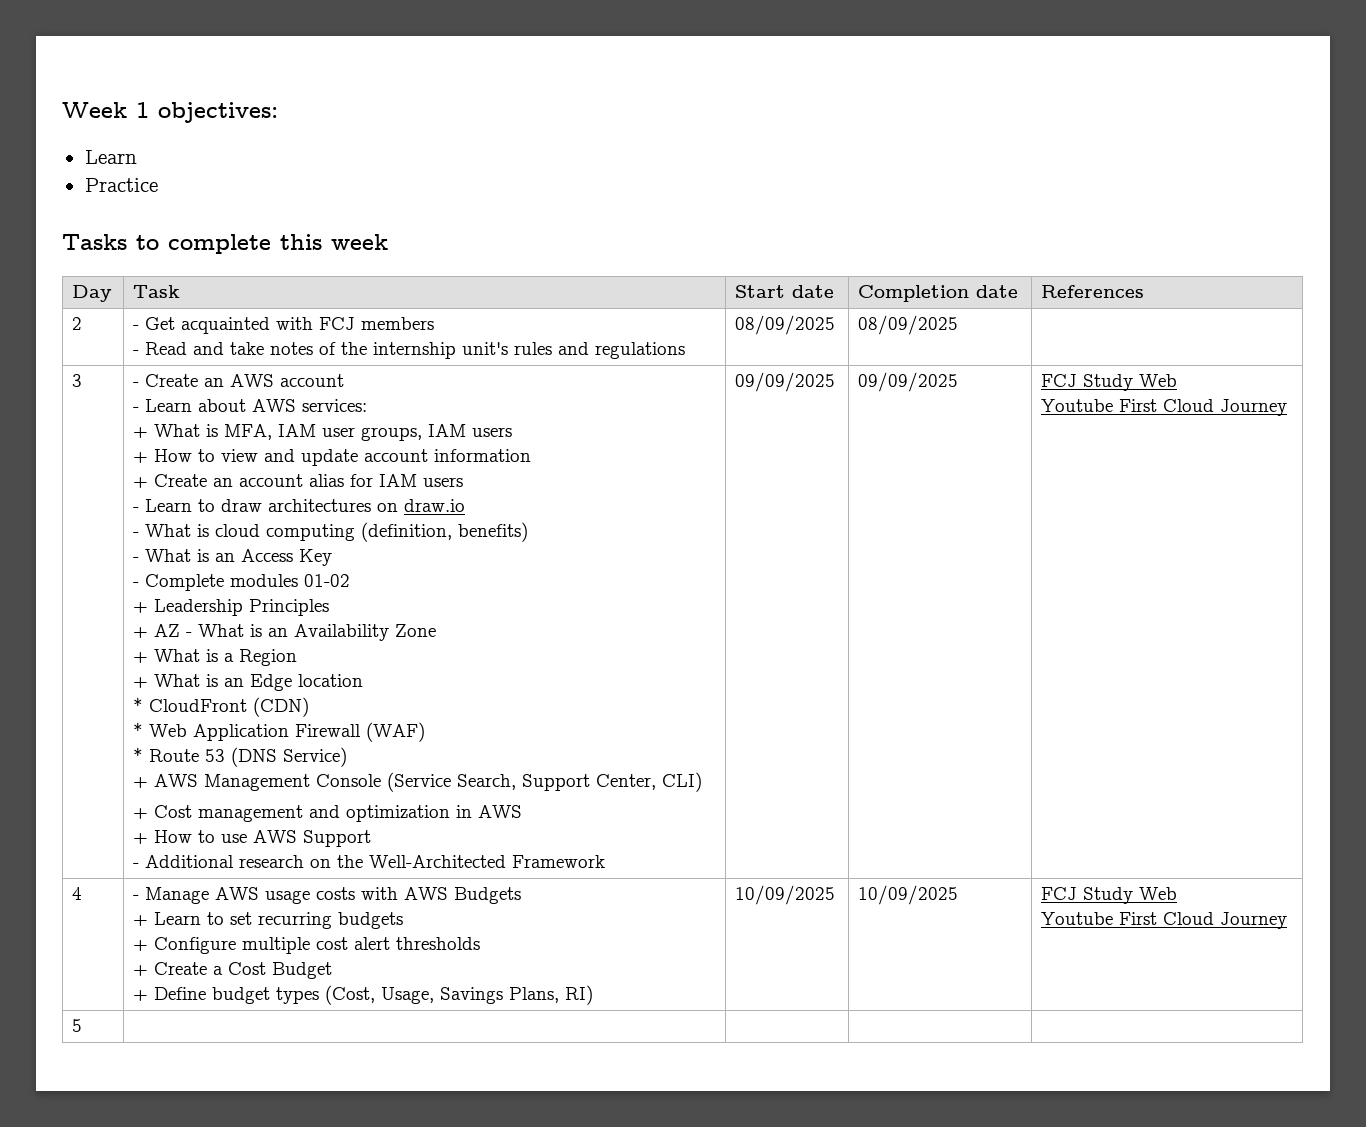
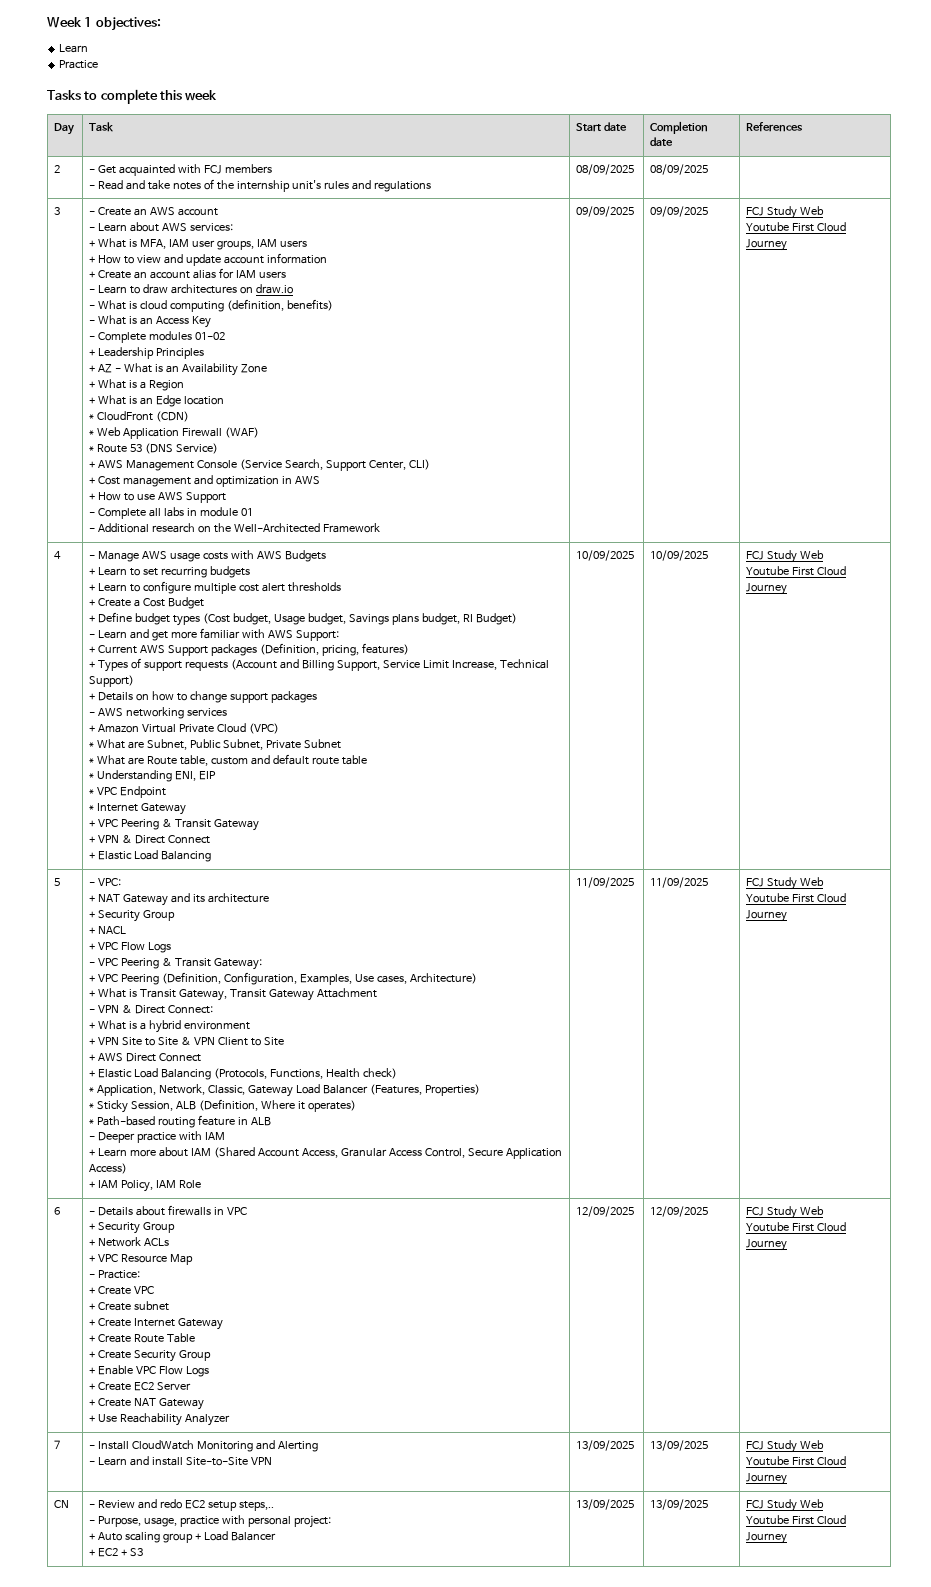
(372, 838) none -> [89,507,254,519] // - Complete all labs in module 01
[154,937,237,954] Configure -> [98,581,192,594] Learn to configure
[325,985,594,1005] (Cost, Usage, Savings Plans, RI) -> [203,613,517,625] [89,628,340,641] [89,643,410,656] [89,658,549,672] [89,675,135,687] [89,691,318,703] [89,707,228,719] [89,723,280,734] [89,739,342,750] [89,754,367,766] [89,770,217,782] [89,786,167,798] [89,803,187,815] [89,819,260,831] [89,835,211,844] [89,850,212,862] (Cost budget, Usage budget, Savings plans budget, RI Budget) // - Learn and get more familiar with AWS Support: // + Current AWS Support packages (Definition, pricing, features) // + Types of support requests (Account and Billing Support, Service Limit Increase, Technical Support) // + Details on how to change support packages // - AWS networking services // + Amazon Virtual Private Cloud (VPC) // * What are Subnet, Public Subnet, Private Subnet // * What are Route table, custom and default route table // * Understanding ENI, EIP // * VPC Endpoint // * Internet Gateway // + VPC Peering & Transit Gateway // + VPN & Direct Connect // + Elastic Load Balancing
(83, 1025) | | | -> [89,878,122,886] [89,893,270,906] [89,910,176,922] [89,926,127,934] [89,942,172,953] [89,958,263,970] [89,972,478,985] [89,988,378,1001] [89,1005,214,1014] [89,1020,251,1033] [89,1037,284,1046] [89,1053,202,1062] [89,1068,398,1080] [89,1084,481,1097] [89,1099,357,1113] [89,1115,272,1128] [89,1131,226,1143] [89,1147,562,1159] [89,1163,128,1174] [89,1180,202,1192] [576,877,635,888] [650,877,709,888] [746,877,825,890] [746,893,847,903] [746,910,788,922] [54,1207,61,1215] [89,1205,248,1216] [89,1222,176,1234] [89,1237,170,1247] [89,1254,194,1265] [89,1270,141,1279] [89,1286,155,1295] [89,1301,170,1311] [89,1318,224,1330] [89,1333,196,1343] [89,1350,212,1362] [89,1365,210,1377] [89,1382,192,1391] [89,1398,205,1410] [89,1413,231,1426] [576,1206,635,1217] [650,1206,709,1217] [746,1206,825,1219] [746,1222,847,1232] [746,1239,788,1251] [54,1440,61,1449] [89,1440,319,1452] [89,1456,273,1466] [576,1440,635,1451] [650,1440,709,1451] [746,1440,825,1453] [746,1456,847,1466] [746,1473,788,1485] [54,1500,70,1508] [89,1499,275,1511] [89,1515,332,1528] [89,1531,277,1543] [89,1548,144,1557] [576,1499,635,1510] [650,1499,709,1510] [746,1499,825,1512] [746,1515,847,1525] [746,1532,788,1544] - VPC: // + NAT Gateway and its architecture // + Security Group // + NACL // + VPC Flow Logs // - VPC Peering & Transit Gateway: // + VPC Peering (Definition, Configuration, Examples, Use cases, Architecture) // + What is Transit Gateway, Transit Gateway Attachment // - VPN & Direct Connect: // + What is a hybrid environment // + VPN Site to Site & VPN Client to Site // + AWS Direct Connect // + Elastic Load Balancing (Protocols, Functions, Health check) // * Application, Network, Classic, Gateway Load Balancer (Features, Properties) // * Sticky Session, ALB (Definition, Where it operates) // * Path-based routing feature in ALB // - Deeper practice with IAM // + Learn more about IAM (Shared Account Access, Granular Access Control, Secure Application Access) // + IAM Policy, IAM Role | 11/09/2025 | 11/09/2025 | FCJ Study Web // Youtube First Cloud Journey // 6 | - Details about firewalls in VPC // + Security Group // + Network ACLs // + VPC Resource Map // - Practice: // + Create VPC // + Create subnet // + Create Internet Gateway // + Create Route Table // + Create Security Group // + Enable VPC Flow Logs // + Create EC2 Server // + Create NAT Gateway // + Use Reachability Analyzer | 12/09/2025 | 12/09/2025 | FCJ Study Web // Youtube First Cloud Journey // 7 | - Install CloudWatch Monitoring and Alerting // - Learn and install Site-to-Site VPN | 13/09/2025 | 13/09/2025 | FCJ Study Web // Youtube First Cloud Journey // CN | - Review and redo EC2 setup steps,.. // - Purpose, usage, practice with personal project: // + Auto scaling group + Load Balancer // + EC2 + S3 | 13/09/2025 | 13/09/2025 | FCJ Study Web // Youtube First Cloud Journey

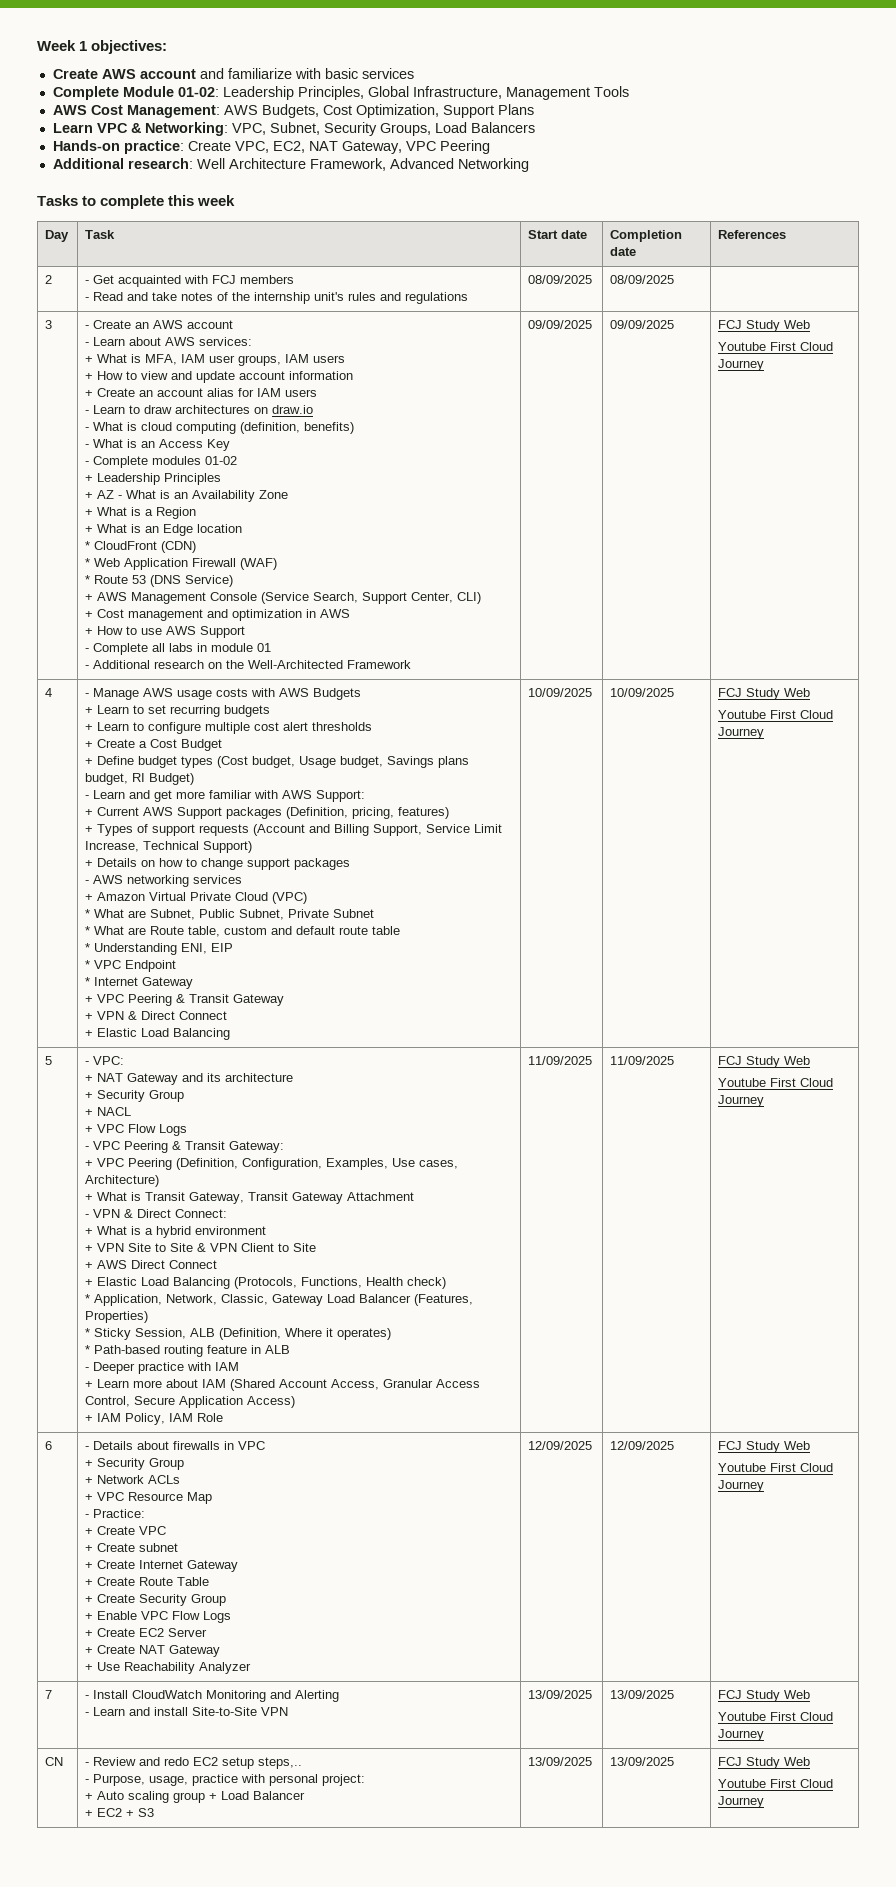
[59,44,89,53] [59,60,99,69] Learn // Practice -> [52,68,414,79] [52,86,629,100] [52,104,534,118] [52,122,535,136] [52,140,490,154] [52,158,529,172] Create AWS account and familiarize with basic services // Complete Module 01-02: Leadership Principles, Global Infrastructure, Management Tools // AWS Cost Management: AWS Budgets, Cost Optimization, Support Plans // Learn VPC & Networking: VPC, Subnet, Security Groups, Load Balancers // Hands-on practice: Create VPC, EC2, NAT Gateway, VPC Peering // Additional research: Well Architecture Framework, Advanced Networking

